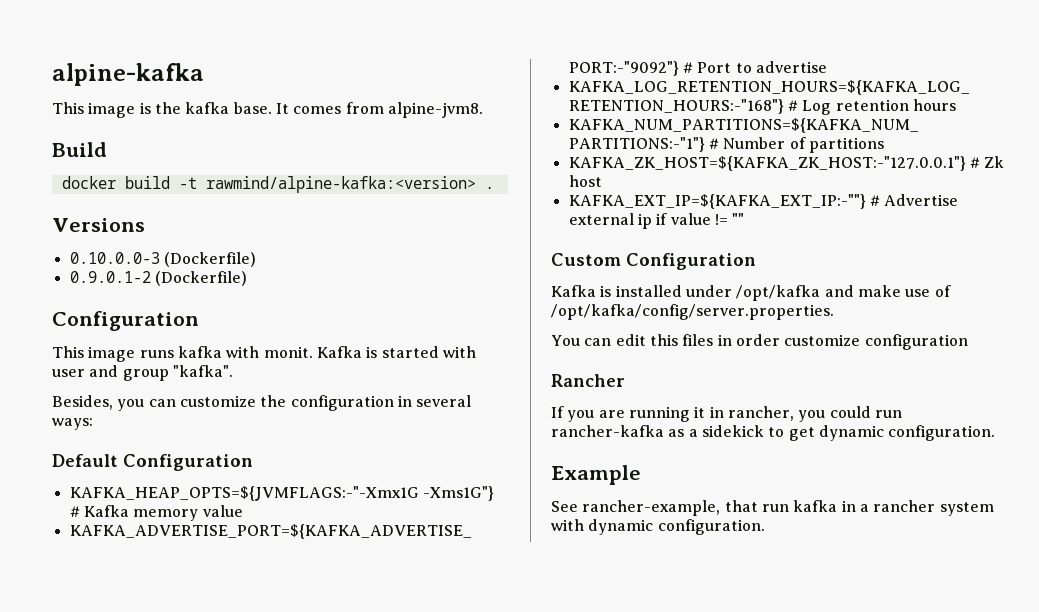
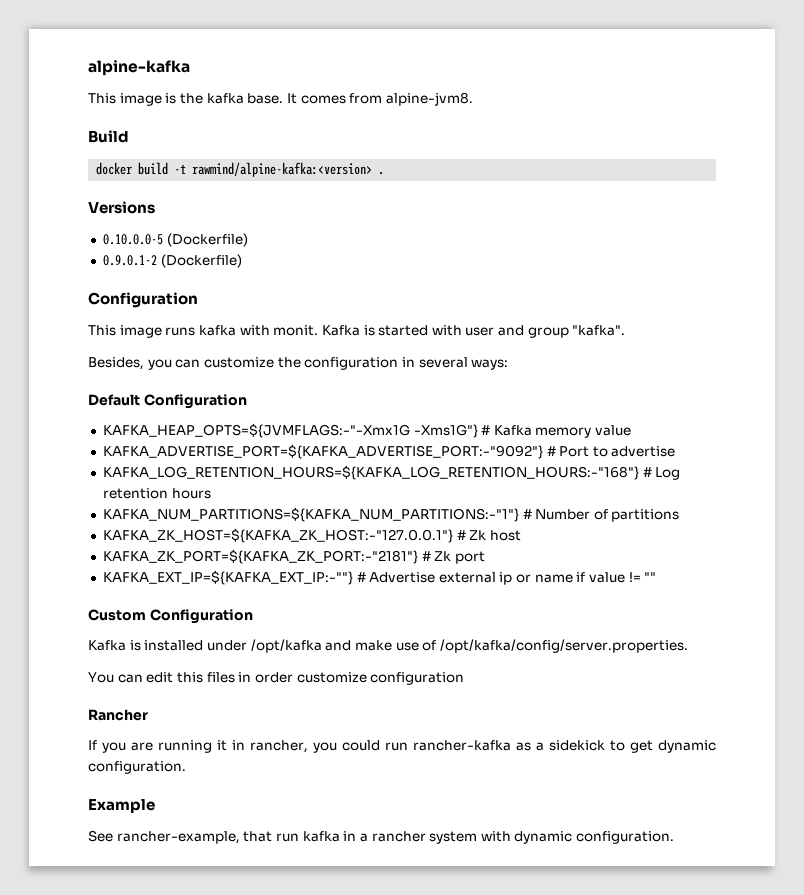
[69,252,160,264] 0.10.0.0-3 -> [102,234,163,245] 0.10.0.0-5
(602, 181) none -> [102,549,485,564] // KAFKA_ZK_PORT=${KAFKA_ZK_PORT:-"2181"} # Zk port
(652, 221) none -> [516,574,573,583] or name

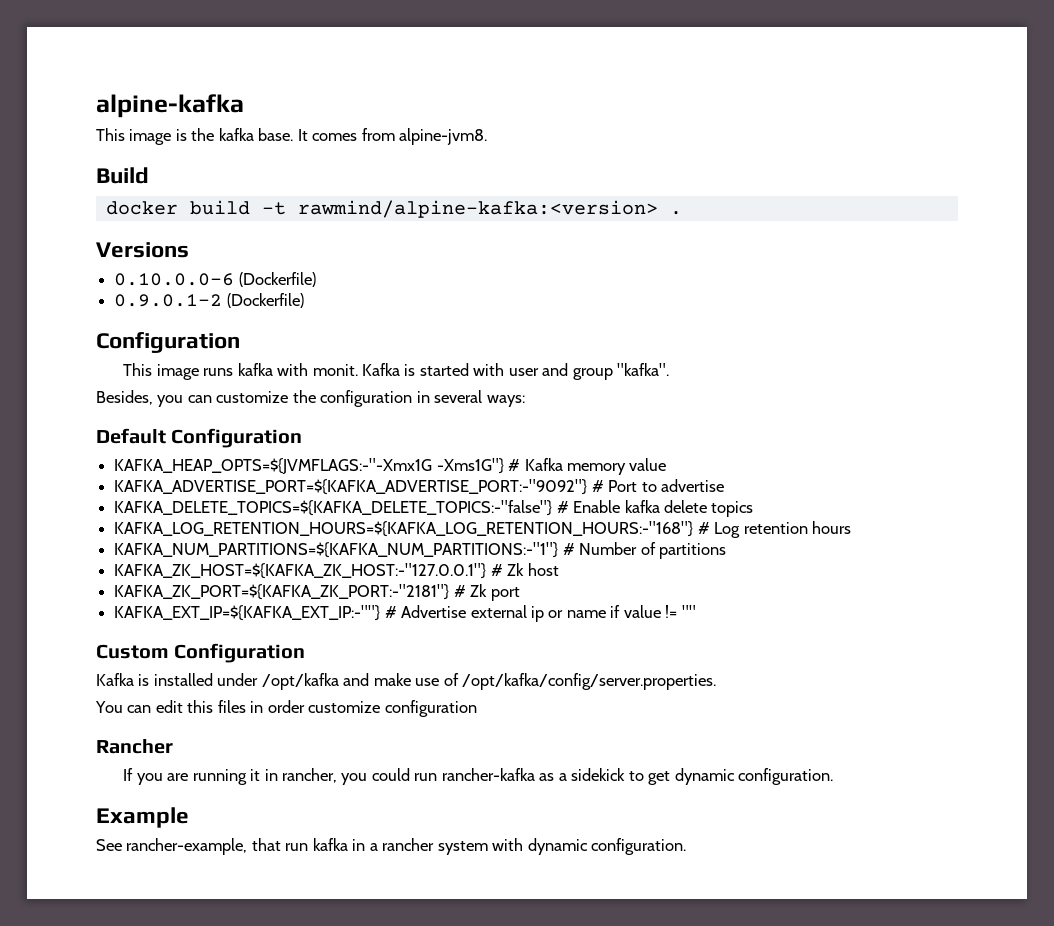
[102,234,163,245] 0.10.0.0-5 -> [114,273,235,286] 0.10.0.0-6
(676, 451) none -> [114,500,754,517] // KAFKA_DELETE_TOPICS=${KAFKA_DELETE_TOPICS:-"false"} # Enable kafka delete topics

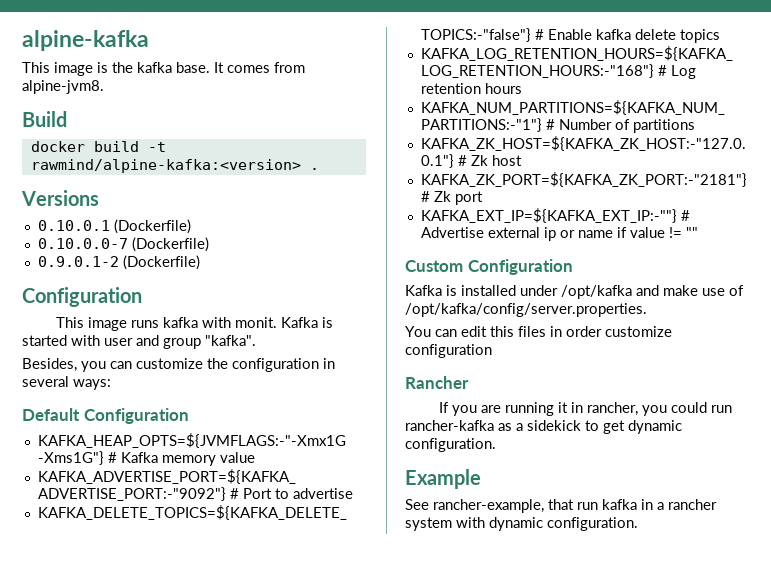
[114,273,235,286] 0.10.0.0-6 -> [37,219,191,234] [37,238,128,249] 0.10.0.1 (Dockerfile) // 0.10.0.0-7

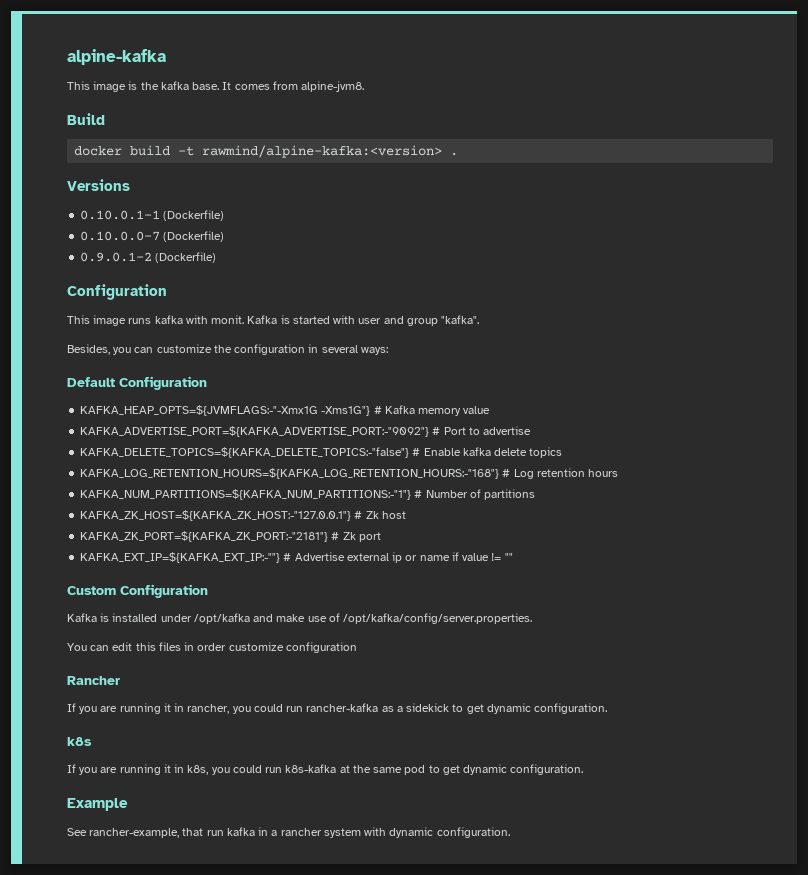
[37,220,110,231] 0.10.0.1 -> [80,210,161,220] 0.10.0.1-1
(496, 445) none -> [67,737,92,746] [67,764,584,775] // k8s // If you are running it in k8s, you could run k8s-kafka at the same pod to get dynamic configuration.

